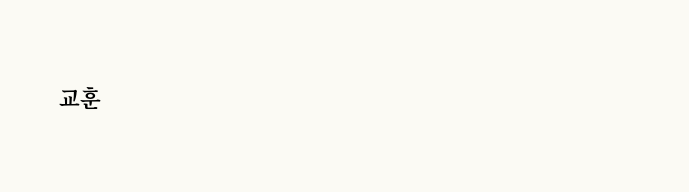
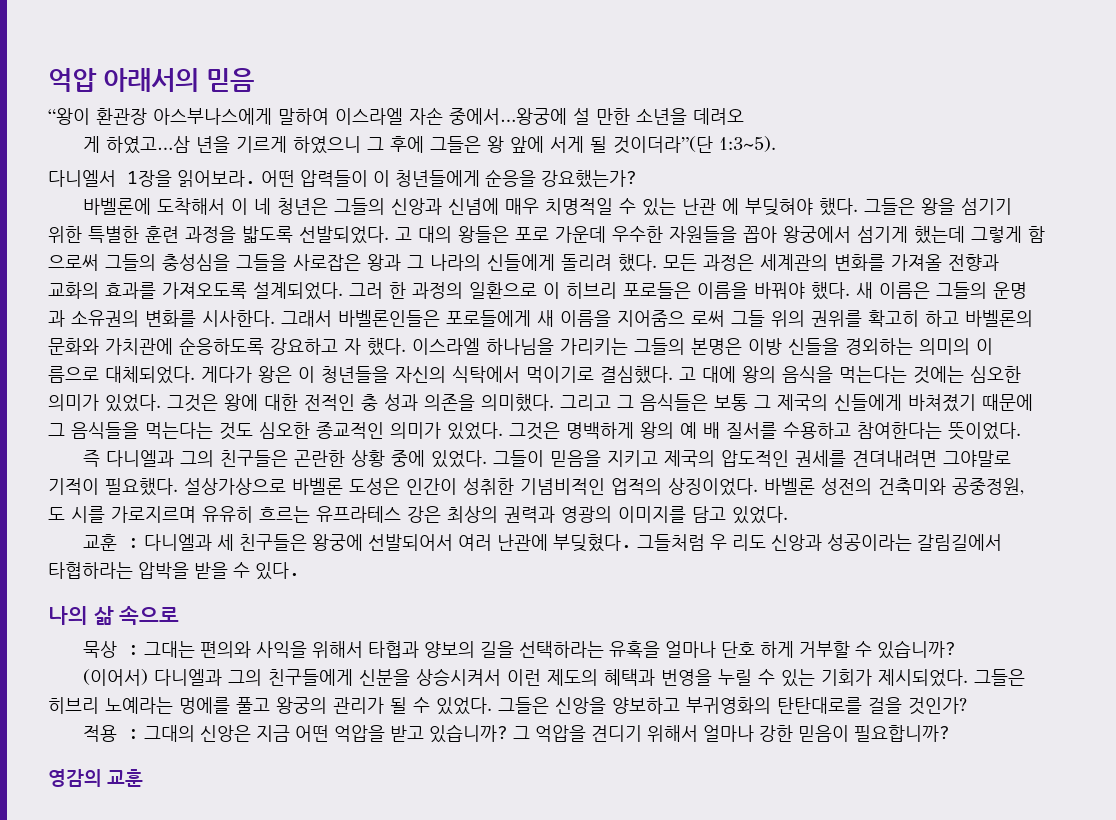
(59, 98) none -> [48,68,255,92] [48,107,744,125] [83,136,777,154] [48,169,637,188] [83,198,1013,216] [48,226,1045,244] [48,254,999,272] [48,282,1027,300] [48,310,1033,327] [48,337,993,356] [48,366,1021,384] [48,394,1033,412] [48,422,1021,440] [83,450,1012,468] [48,478,1024,496] [48,506,788,524] [83,534,1003,552] [48,562,300,580] [48,606,180,626] [83,640,957,659] [83,668,1026,687] [48,697,967,715] [83,724,951,743] [48,769,102,787] 억압 아래서의 믿음 // “왕이 환관장 아스부나스에게 말하여 이스라엘 자손 중에서…왕궁에 설 만한 소년을 데려오 // 게 하였고…삼 년을 기르게 하였으니 그 후에 그들은 왕 앞에 서게 될 것이더라”(단 1:3~5). // 다니엘서 1장을 읽어보라. 어떤 압력들이 이 청년들에게 순응을 강요했는가? // 바벨론에 도착해서 이 네 청년은 그들의 신앙과 신념에 매우 치명적일 수 있는 난관 에 부딪혀야 했다. 그들은 왕을 섬기기 위한 특별한 훈련 과정을 밟도록 선발되었다. 고 대의 왕들은 포로 가운데 우수한 자원들을 꼽아 왕궁에서 섬기게 했는데 그렇게 함 으로써 그들의 충성심을 그들을 사로잡은 왕과 그 나라의 신들에게 돌리려 했다. 모든 과정은 세계관의 변화를 가져올 전향과 교화의 효과를 가져오도록 설계되었다. 그러 한 과정의 일환으로 이 히브리 포로들은 이름을 바꿔야 했다. 새 이름은 그들의 운명 과 소유권의 변화를 시사한다. 그래서 바벨론인들은 포로들에게 새 이름을 지어줌으 로써 그들 위의 권위를 확고히 하고 바벨론의 문화와 가치관에 순응하도록 강요하고 자 했다. 이스라엘 하나님을 가리키는 그들의 본명은 이방 신들을 경외하는 의미의 이 름으로 대체되었다. 게다가 왕은 이 청년들을 자신의 식탁에서 먹이기로 결심했다. 고 대에 왕의 음식을 먹는다는 것에는 심오한 의미가 있었다. 그것은 왕에 대한 전적인 충 성과 의존을 의미했다. 그리고 그 음식들은 보통 그 제국의 신들에게 바쳐졌기 때문에 그 음식들을 먹는다는 것도 심오한 종교적인 의미가 있었다. 그것은 명백하게 왕의 예 배 질서를 수용하고 참여한다는 뜻이었다. // 즉 다니엘과 그의 친구들은 곤란한 상황 중에 있었다. 그들이 믿음을 지키고 제국의 압도적인 권세를 견뎌내려면 그야말로 기적이 필요했다. 설상가상으로 바벨론 도성은 인간이 성취한 기념비적인 업적의 상징이었다. 바벨론 성전의 건축미와 공중정원, 도 시를 가로지르며 유유히 흐르는 유프라테스 강은 최상의 권력과 영광의 이미지를 담고 있었다. // 교훈 : 다니엘과 세 친구들은 왕궁에 선발되어서 여러 난관에 부딪혔다. 그들처럼 우 리도 신앙과 성공이라는 갈림길에서 타협하라는 압박을 받을 수 있다. // 나의 삶 속으로 // 묵상 : 그대는 편의와 사익을 위해서 타협과 양보의 길을 선택하라는 유혹을 얼마나 단호 하게 거부할 수 있습니까? // (이어서) 다니엘과 그의 친구들에게 신분을 상승시켜서 이런 제도의 혜택과 번영을 누릴 수 있는 기회가 제시되었다. 그들은 히브리 노예라는 멍에를 풀고 왕궁의 관리가 될 수 있었다. 그들은 신앙을 양보하고 부귀영화의 탄탄대로를 걸을 것인가? // 적용 : 그대의 신앙은 지금 어떤 억압을 받고 있습니까? 그 억압을 견디기 위해서 얼마나 강한 믿음이 필요합니까? // 영감의

